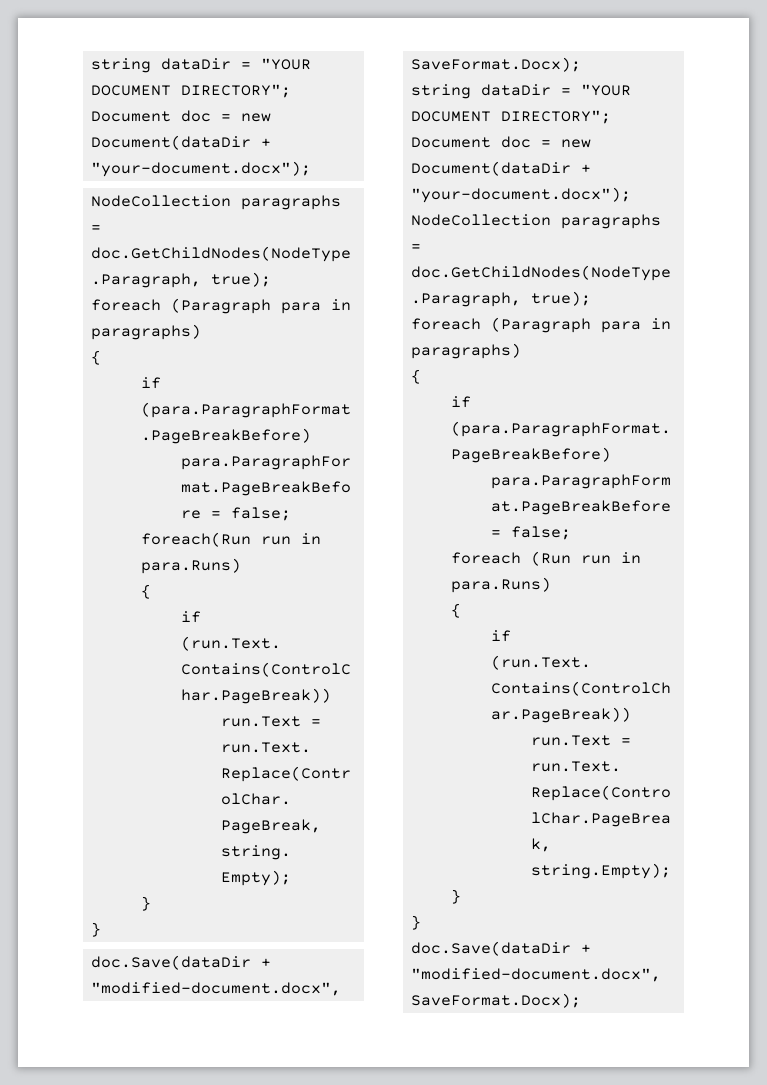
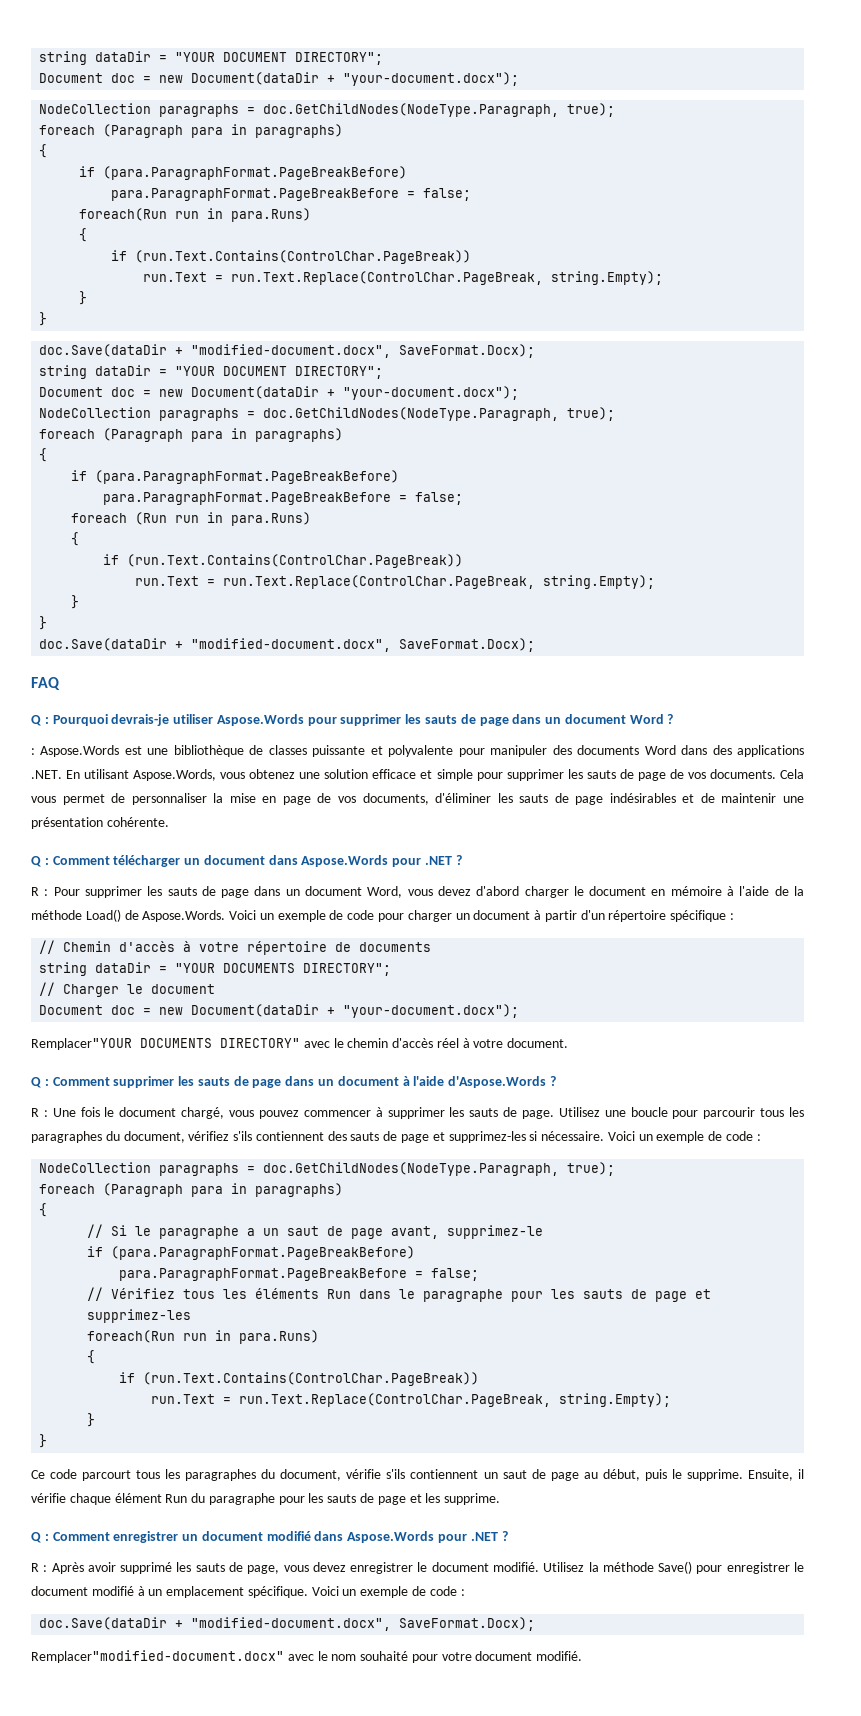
(582, 1000) none -> [31,677,60,690] [31,714,674,726] [31,745,805,757] [31,769,804,781] [31,793,804,805] [31,817,169,829] [31,855,462,867] [31,886,805,898] [31,909,735,922] [39,940,432,955] [39,962,392,976] [39,982,216,997] [39,1004,520,1018] [31,1038,569,1050] [31,1076,556,1088] [31,1107,805,1119] [31,1131,761,1143] [39,1162,616,1176] [39,1183,344,1197] [39,1203,48,1217] [87,1224,544,1239] [87,1246,416,1260] [119,1268,480,1281] [87,1287,712,1302] [87,1309,192,1323] [87,1330,320,1344] [87,1350,96,1364] [119,1372,480,1386] [151,1393,672,1407] [87,1413,96,1427] [39,1434,48,1448] [31,1469,804,1481] [31,1493,501,1505] [31,1531,508,1543] [31,1561,805,1574] [31,1586,465,1598] [39,1617,536,1631] [31,1650,583,1663] // FAQ // Q : Pourquoi devrais-je utiliser Aspose.Words pour supprimer les sauts de page dans un document Word ? // : Aspose.Words est une bibliothèque de classes puissante et polyvalente pour manipuler des documents Word dans des applications .NET. En utilisant Aspose.Words, vous obtenez une solution efficace et simple pour supprimer les sauts de page de vos documents. Cela vous permet de personnaliser la mise en page de vos documents, d'éliminer les sauts de page indésirables et de maintenir une présentation cohérente. // Q : Comment télécharger un document dans Aspose.Words pour .NET ? // R : Pour supprimer les sauts de page dans un document Word, vous devez d'abord charger le document en mémoire à l'aide de la méthode Load() de Aspose.Words. Voici un exemple de code pour charger un document à partir d'un répertoire spécifique : // // Chemin d'accès à votre répertoire de documents // string dataDir = "YOUR DOCUMENTS DIRECTORY"; // // Charger le document // Document doc = new Document(dataDir + "your-document.docx"); // Remplacer"YOUR DOCUMENTS DIRECTORY" avec le chemin d'accès réel à votre document. // Q : Comment supprimer les sauts de page dans un document à l'aide d'Aspose.Words ? // R : Une fois le document chargé, vous pouvez commencer à supprimer les sauts de page. Utilisez une boucle pour parcourir tous les paragraphes du document, vérifiez s'ils contiennent des sauts de page et supprimez-les si nécessaire. Voici un exemple de code : // NodeCollection paragraphs = doc.GetChildNodes(NodeType.Paragraph, true); // foreach (Paragraph para in paragraphs) // { // // Si le paragraphe a un saut de page avant, supprimez-le // if (para.ParagraphFormat.PageBreakBefore) // para.ParagraphFormat.PageBreakBefore = false; // // Vérifiez tous les éléments Run dans le paragraphe pour les sauts de page et supprimez-les // foreach(Run run in para.Runs) // { // if (run.Text.Contains(ControlChar.PageBreak)) // run.Text = run.Text.Replace(ControlChar.PageBreak, string.Empty); // } // } // Ce code parcourt tous les paragraphes du document, vérifie s'ils contiennent un saut de page au début, puis le supprime. Ensuite, il vérifie chaque élément Run du paragraphe pour les sauts de page et les supprime. // Q : Comment enregistrer un document modifié dans Aspose.Words pour .NET ? // R : Après avoir supprimé les sauts de page, vous devez enregistrer le document modifié. Utilisez la méthode Save() pour enregistrer le document modifié à un emplacement spécifique. Voici un exemple de code : // doc.Save(dataDir + "modified-document.docx", SaveFormat.Docx); // Remplacer"modified-document.docx" avec le nom souhaité pour votre document modifié.

